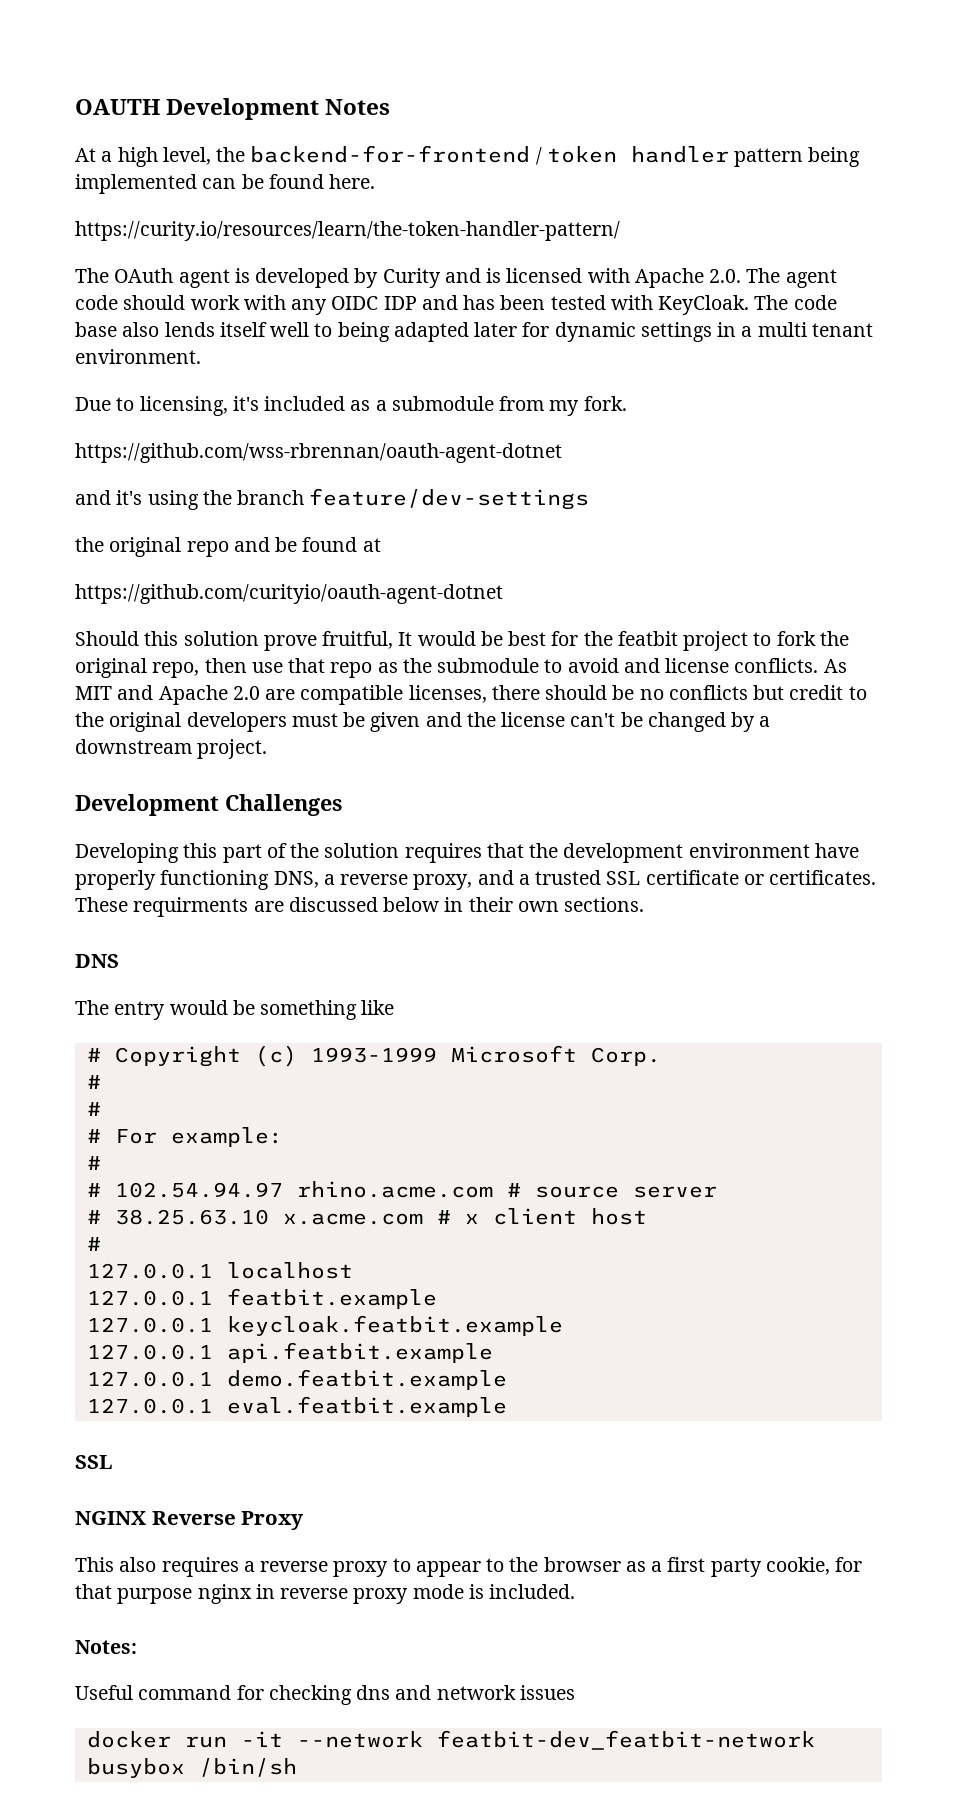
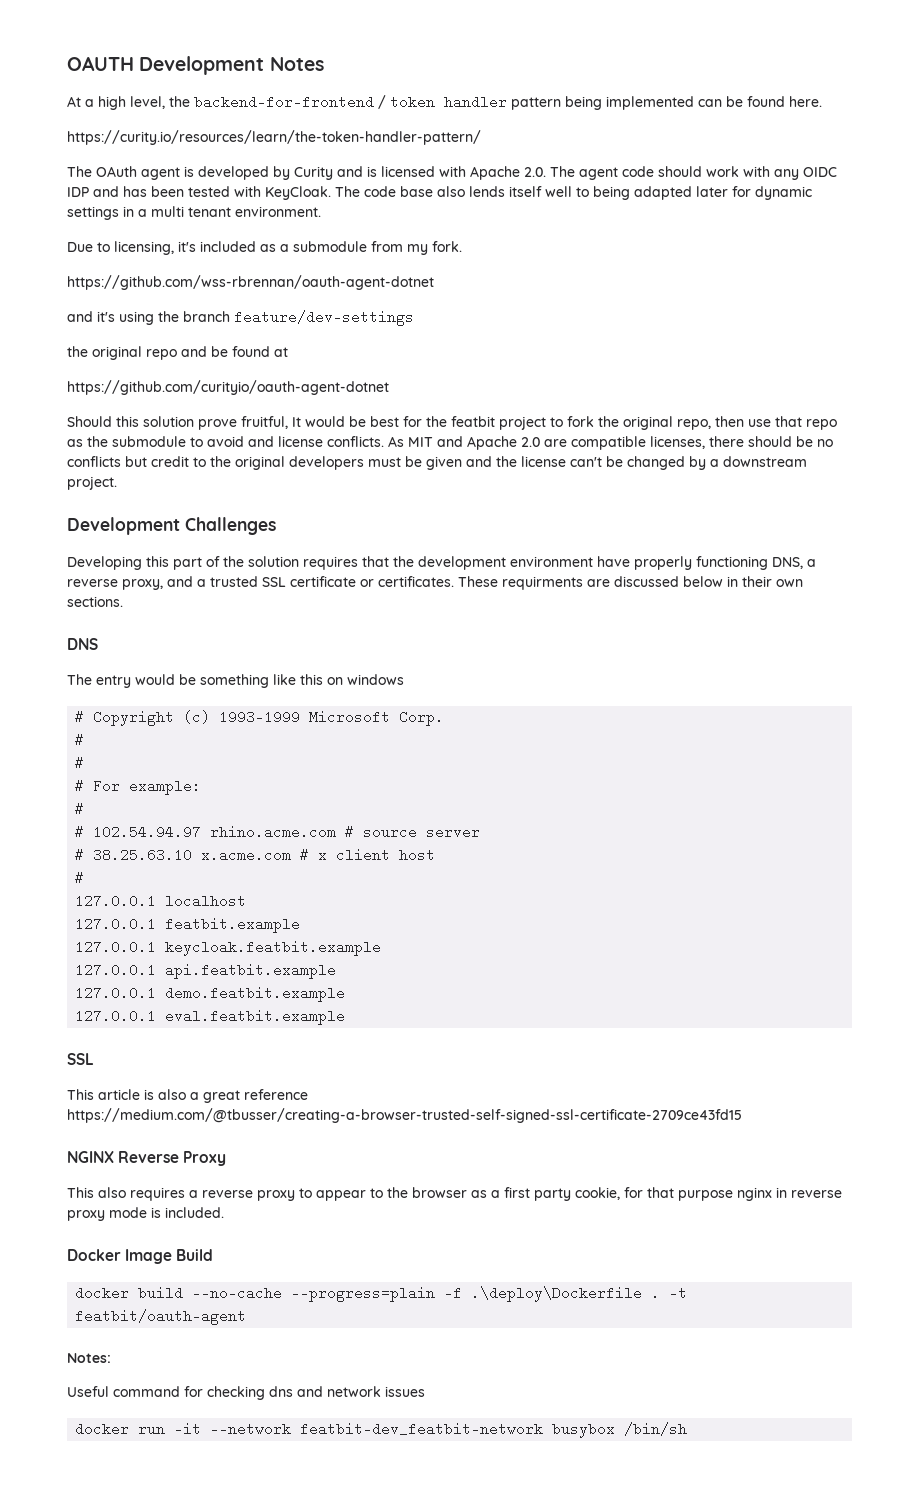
(395, 1007) none -> [300,674,404,685] this on windows
(112, 1462) none -> [67,1089,308,1103] [67,1108,742,1123] // This article is also a great reference https://medium.com/@tbusser/creating-a-browser-trusted-self-signed-ssl-certificate-2709ce43fd15
(576, 1591) none -> [67,1249,214,1264] [75,1286,688,1302] [75,1309,247,1325] // Docker Image Build // docker build --no-cache --progress=plain -f .\deploy\Dockerfile . -t featbit/oauth-agent

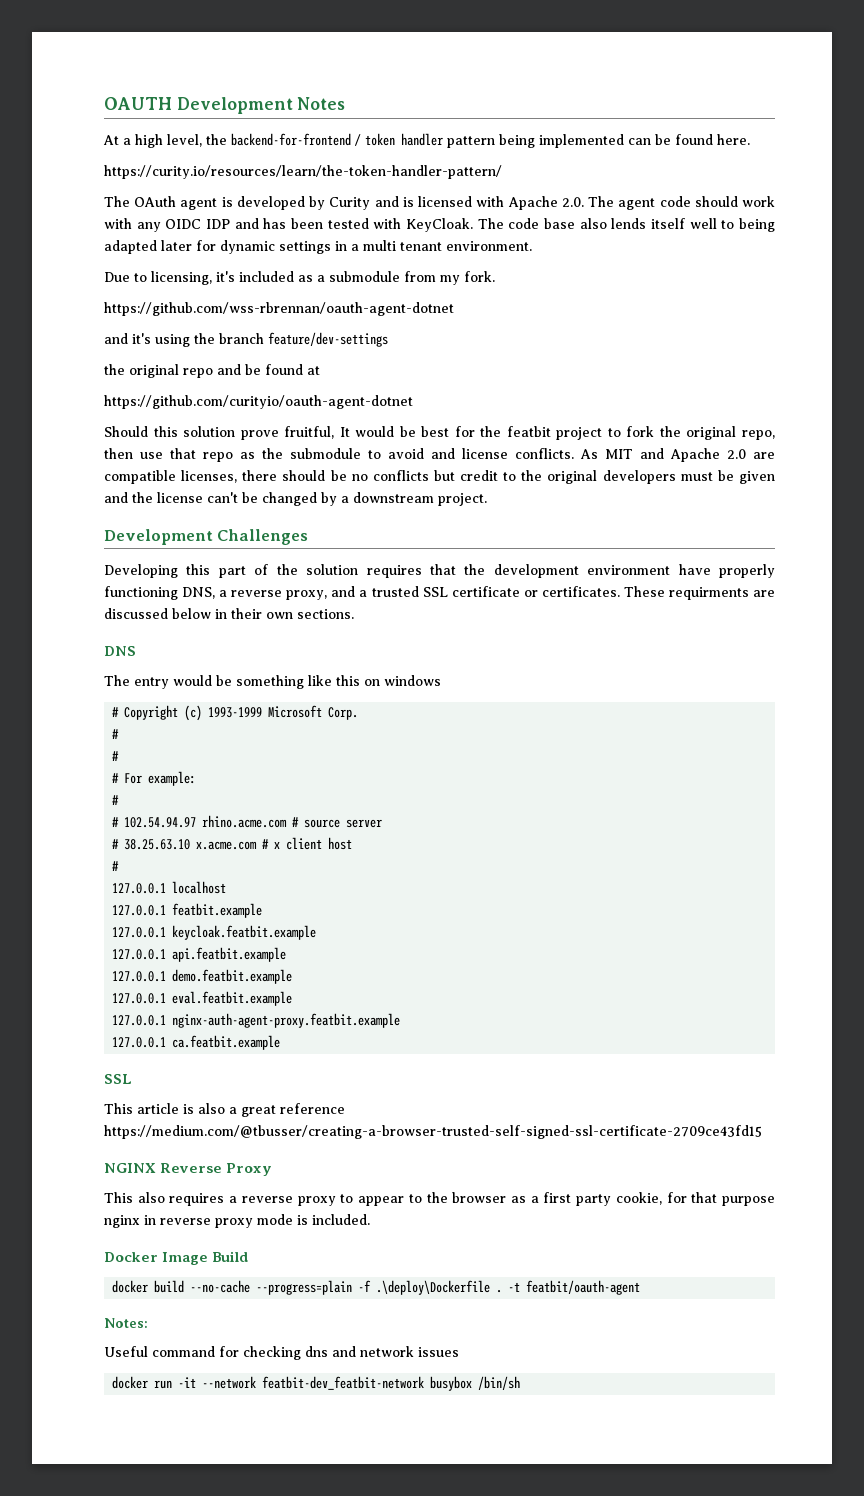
(346, 1017) none -> [112,1013,401,1028] [112,1035,281,1050] // 127.0.0.1 nginx-auth-agent-proxy.featbit.example // 127.0.0.1 ca.featbit.example

